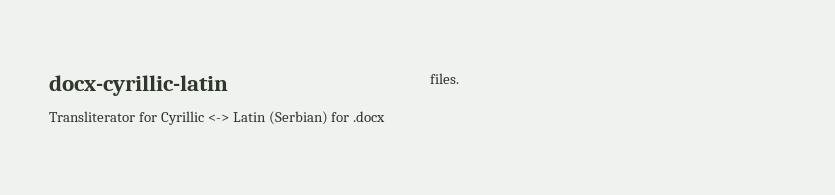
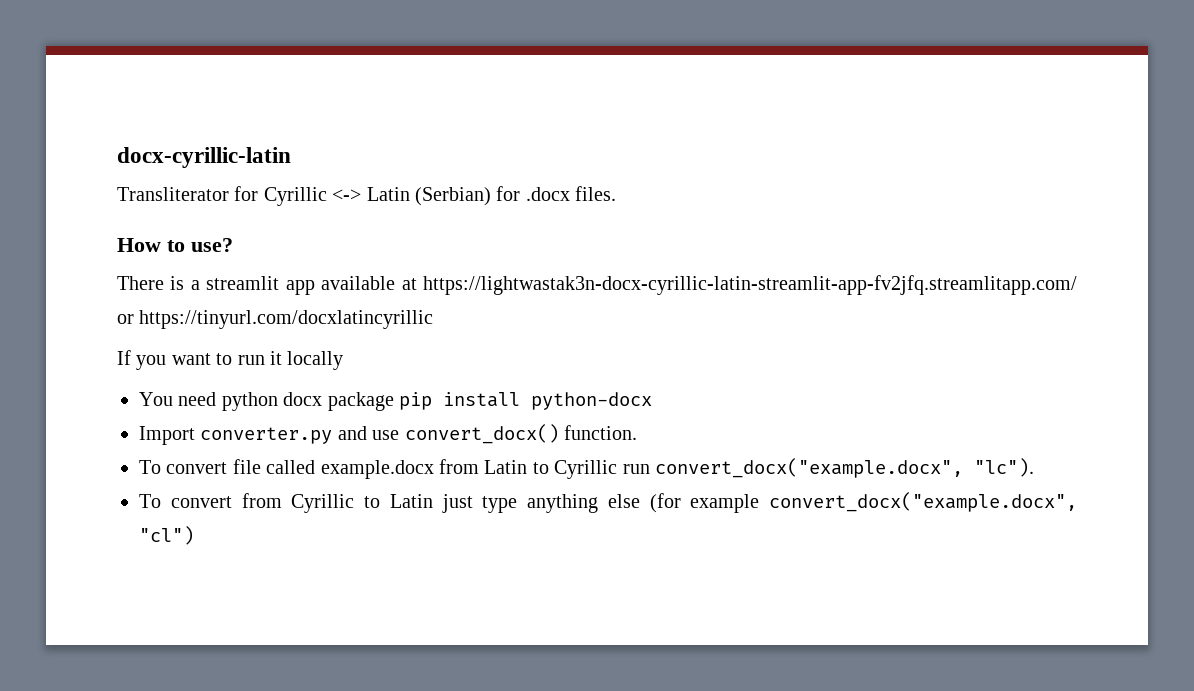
(459, 78) none -> [117,238,233,252] [117,275,1077,295] [117,310,434,329] [117,350,344,370] [139,392,652,411] [139,424,637,445] [139,458,1034,479] [139,492,1077,513] [139,526,194,545] // How to use? // There is a streamlit app available at https://lightwastak3n-docx-cyrillic-latin-streamlit-app-fv2jfq.streamlitapp.com/ or https://tinyurl.com/docxlatincyrillic // If you want to run it locally // You need python docx package pip install python-docx // Import converter.py and use convert_docx() function. // To convert file called example.docx from Latin to Cyrillic run convert_docx("example.docx", "lc"). // To convert from Cyrillic to Latin just type anything else (for example convert_docx("example.docx", "cl")

